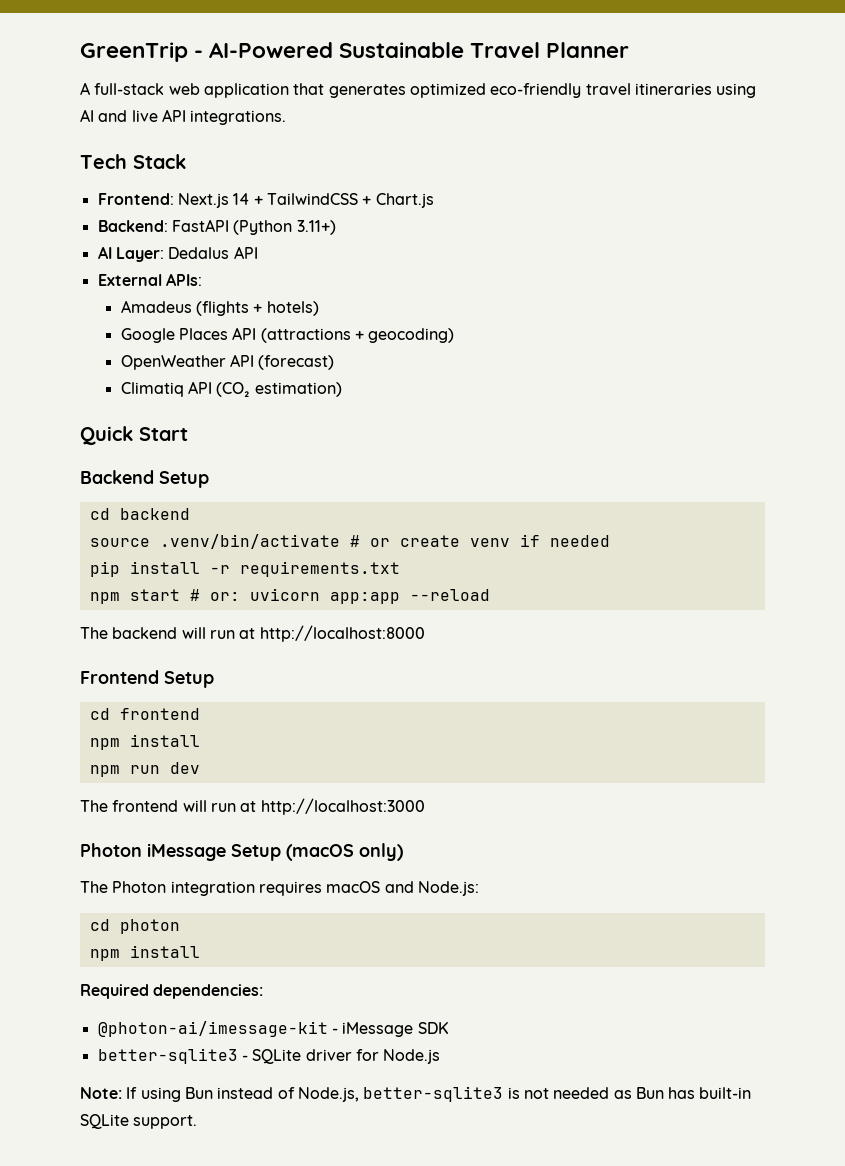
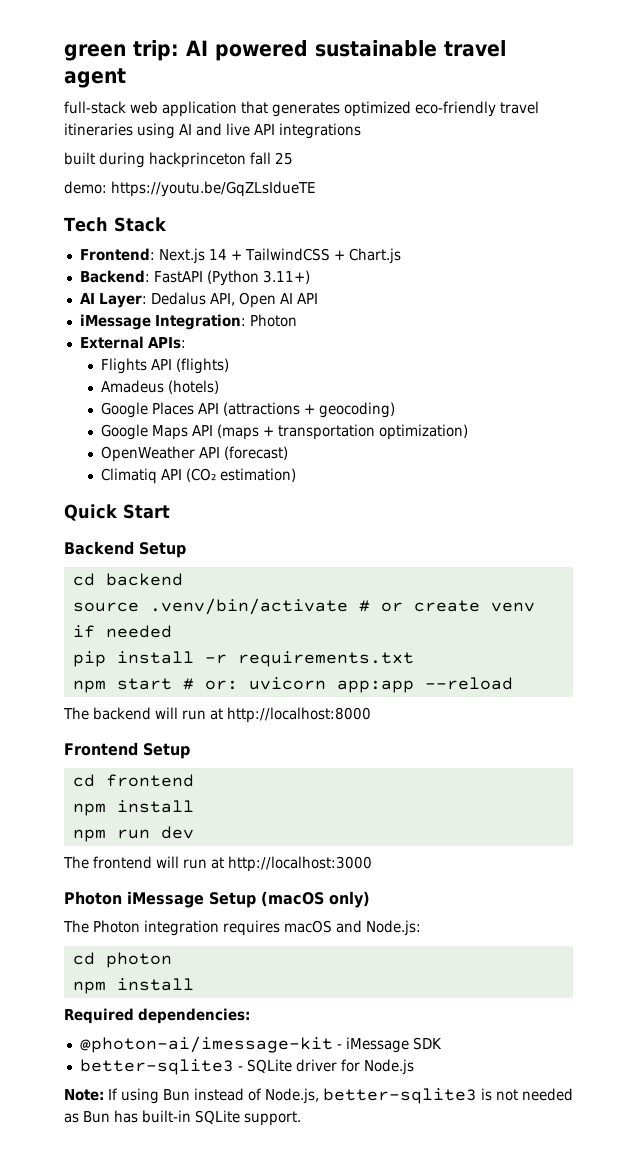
[80,42,630,62] [80,82,90,95] GreenTrip - AI-Powered Sustainable Travel Planner // A -> [64,40,506,61] [64,68,126,88] green trip: AI powered sustainable travel agent //
[190,110,287,125] integrations. -> [279,123,361,139] [64,152,293,168] [64,181,316,197] integrations // built during hackprinceton fall 25 // demo: https://youtu.be/GqZLsIdueTE
[233,246,258,259] [97,273,202,286] [120,300,319,316] API // External APIs: // Amadeus (flights + hotels) -> [209,292,318,308] [79,314,297,330] [79,336,186,349] [100,358,229,374] [100,380,219,394] API, Open AI API // iMessage Integration: Photon // External APIs: // Flights API (flights) // Amadeus (hotels)
(455, 335) none -> [100,424,468,440] // Google Maps API (maps + transportation optimization)

